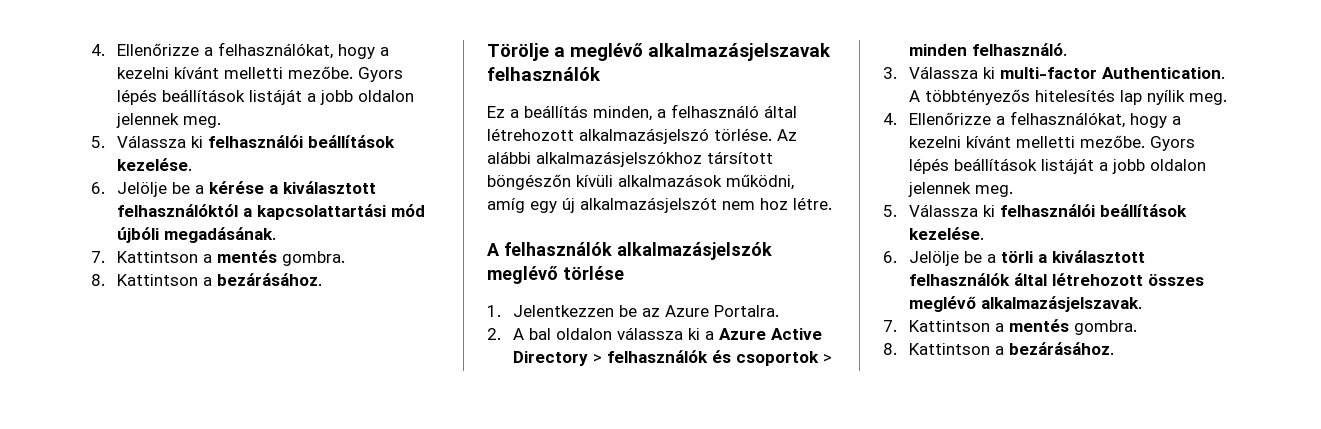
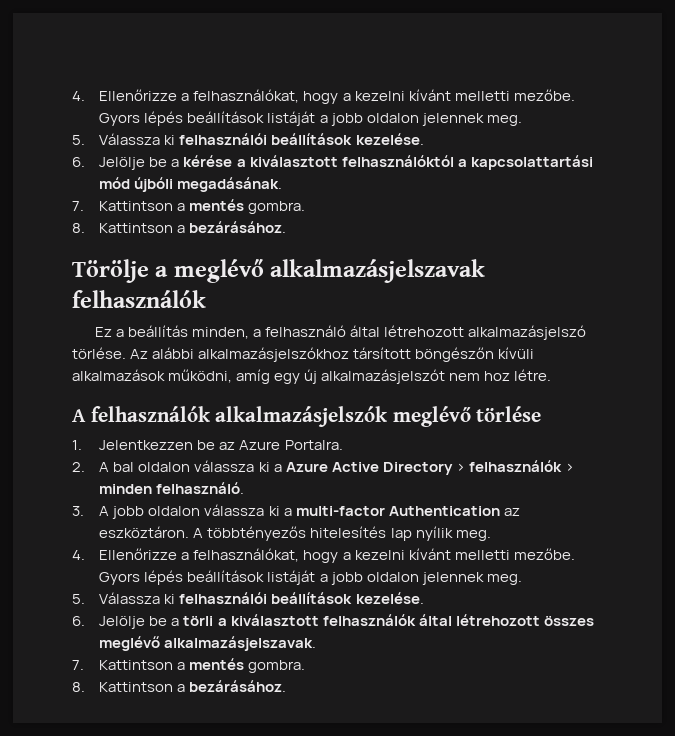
[711,350,819,366] és csoportok -> (562, 466) none
[908,66,1225,79] Válassza ki multi-factor Authentication. -> [99,504,520,519] [99,526,190,538] A jobb oldalon válassza ki a multi-factor Authentication az eszköztáron.

